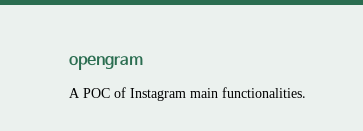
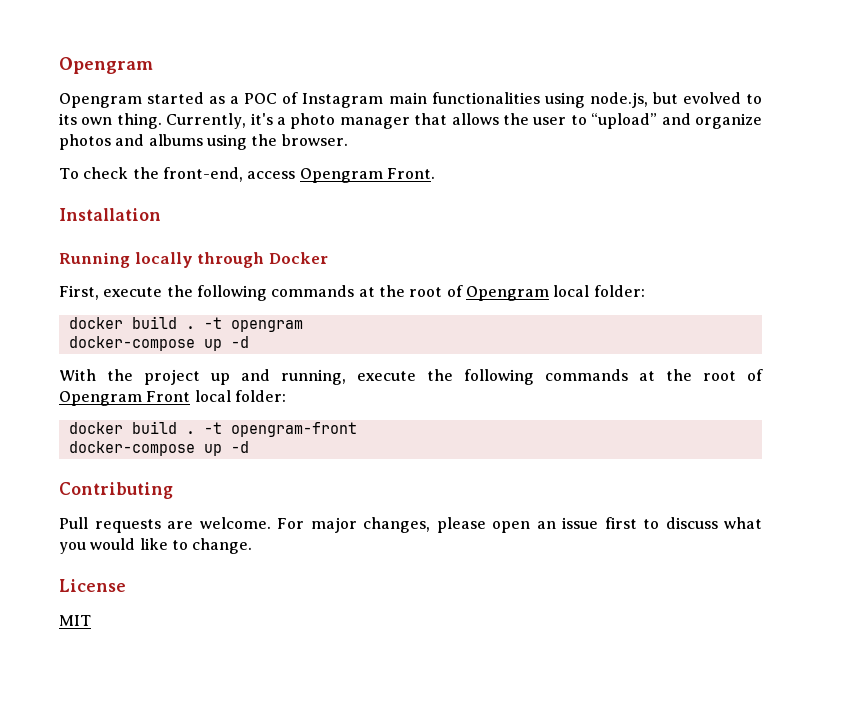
[69,55,143,70] [69,87,306,101] opengram // A POC of Instagram main functionalities. -> [59,57,153,74] [59,92,763,108] [59,113,762,129] [59,134,348,150] [59,167,435,183] [59,208,161,221] [59,252,328,268] [59,285,645,301] [68,316,303,332] [68,336,249,351] [59,369,763,385] [59,390,286,406] [68,421,357,437] [68,441,249,456] [59,482,173,499] [59,517,762,533] [59,538,253,554] [59,579,126,592] [59,615,91,626] Opengram // Opengram started as a POC of Instagram main functionalities using node.js, but evolved to its own thing. Currently, it's a photo manager that allows the user to “upload” and organize photos and albums using the browser. // To check the front-end, access Opengram Front. // Installation // Running locally through Docker // First, execute the following commands at the root of Opengram local folder: // docker build . -t opengram // docker-compose up -d // With the project up and running, execute the following commands at the root of Opengram Front local folder: // docker build . -t opengram-front // docker-compose up -d // Contributing // Pull requests are welcome. For major changes, please open an issue first to discuss what you would like to change. // License // MIT

